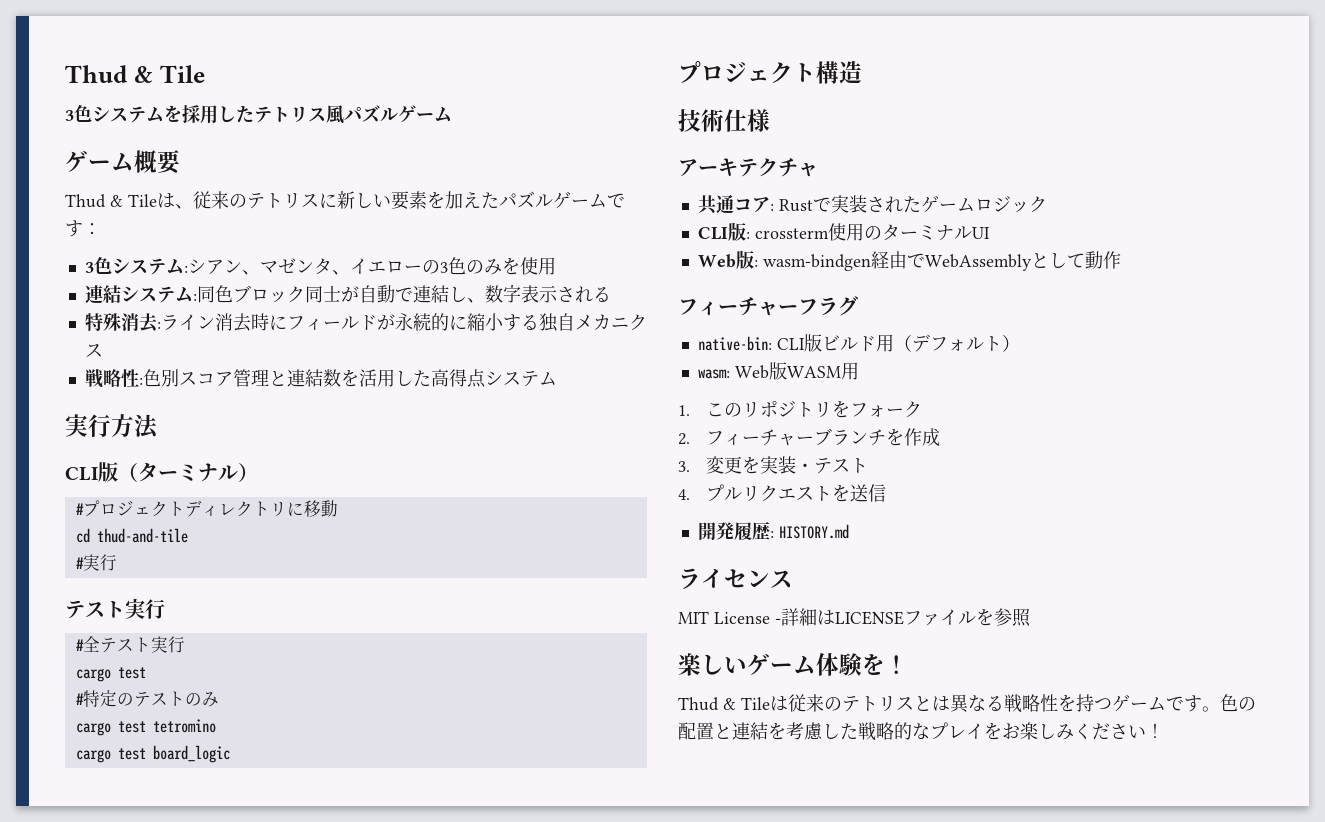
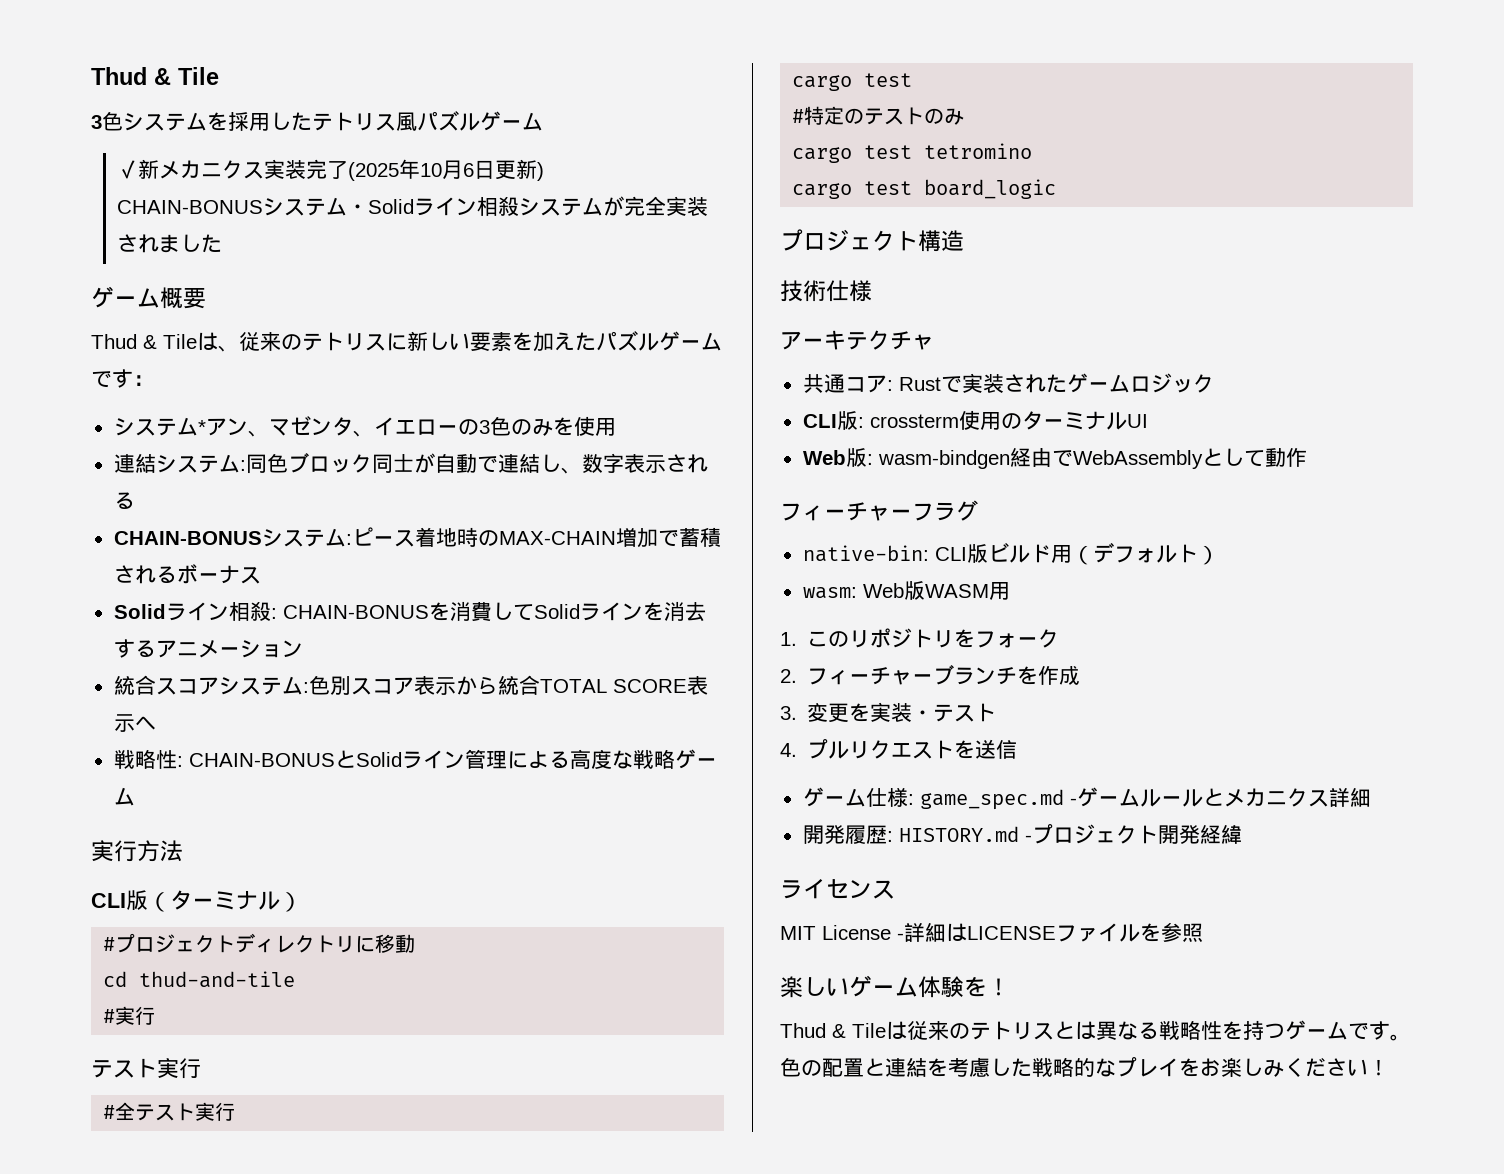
(452, 114) none -> [116,159,544,181] [116,196,708,216] [116,234,222,253] // ✓新メカニクス実装完了(2025年10月6日更新) // CHAIN-BONUSシステム・Solidライン相殺システムが完全実装されました
[84,257,206,275] 3色システム:シ -> [113,417,206,436] システム*
[84,313,647,333] [84,344,103,357] [84,369,539,388] 特殊消去:ライン消去時にフィールドが永続的に縮小する独自メカニクス // 戦略性:色別スコア管理と連結数を活用した高得点システ -> [113,527,721,548] [113,564,261,584] [113,601,706,622] [113,639,303,658] [113,675,708,695] [113,714,156,732] [113,749,717,769] CHAIN-BONUSシステム:ピース着地時のMAX-CHAIN増加で蓄積されるボーナス // Solidライン相殺: CHAIN-BONUSを消費してSolidラインを消去するアニメーション // 統合スコアシステム:色別スコア表示から統合TOTAL SCORE表示へ // 戦略性: CHAIN-BONUSとSolidライン管理による高度な戦略ゲー
[697,522,849,540] 開発履歴: HISTORY.md -> [802,787,1371,810] [802,824,1242,844] ゲーム仕様: game_spec.md -ゲームルールとメカニクス詳細 // 開発履歴: HISTORY.md -プロジェクト開発経緯

